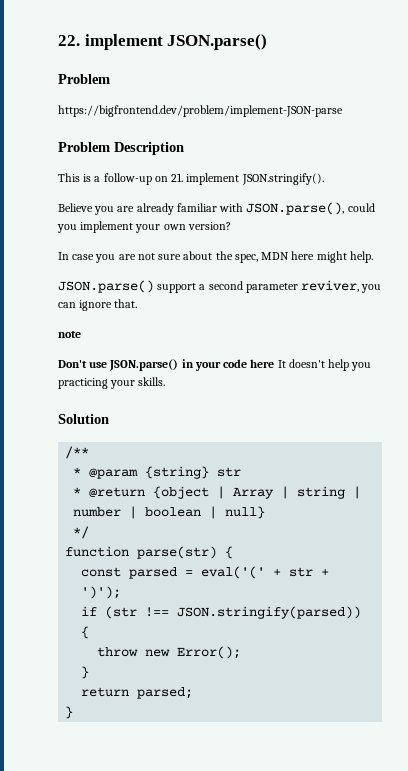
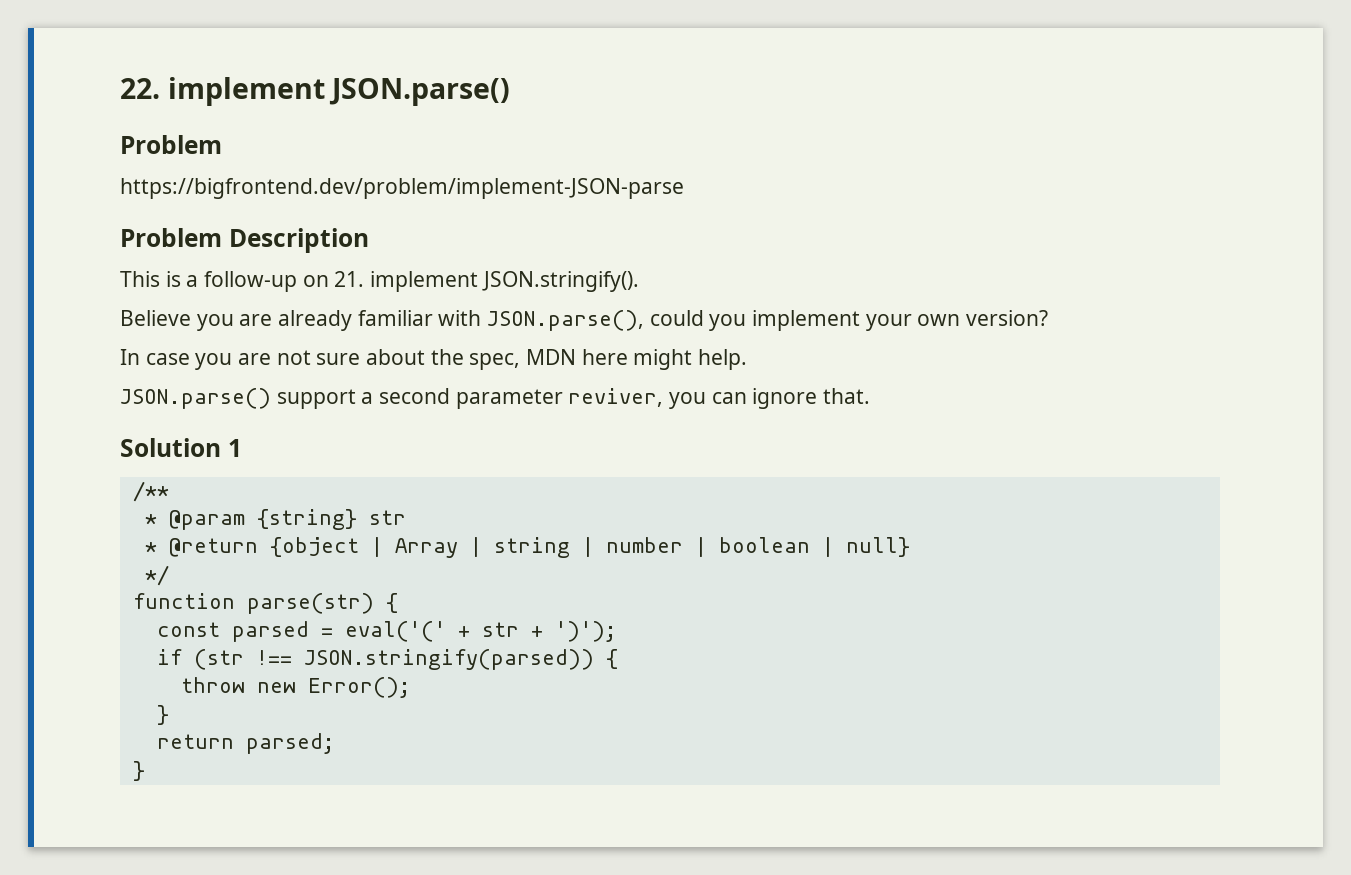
[58,331,81,338] [58,359,372,371] [58,377,166,389] // note // Don't use JSON.parse() in your code here It doesn't help you practicing your skills. -> (871, 396) none
(109, 419) none -> [227,439,242,457] 1

